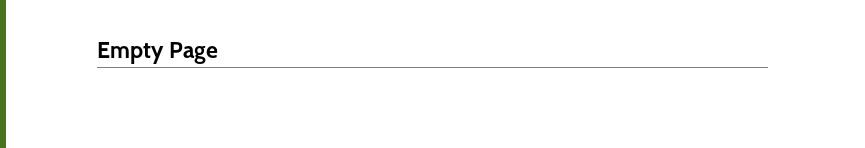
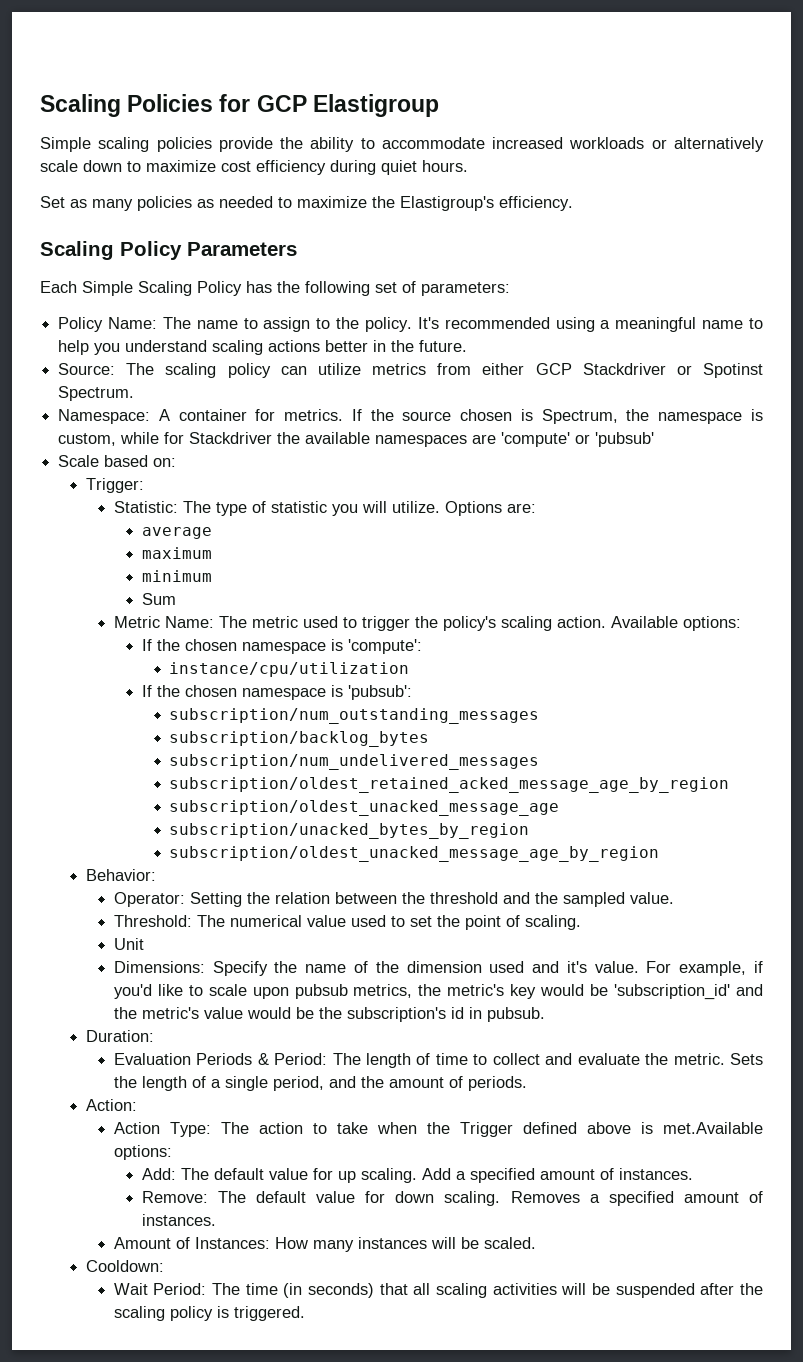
[97,42,219,64] Empty Page -> [40,94,439,117] [40,137,764,152] [40,160,468,175] [40,196,573,211] [40,241,297,260] [40,281,510,296] [58,317,764,332] [58,340,468,355] [58,363,764,378] [58,386,135,401] [58,409,763,424] [58,432,655,447] [58,455,177,467] [85,478,144,493] [113,501,536,516] [141,527,212,539] [141,547,212,559] [141,570,212,582] [141,593,176,605] [113,616,741,631] [141,639,422,654] [169,662,410,677] [141,685,412,700] [169,708,540,724] [169,731,430,747] [169,754,540,770] [169,777,730,793] [169,800,560,816] [169,823,530,839] [169,846,660,862] [85,869,156,881] [113,892,674,907] [113,915,581,930] [113,938,144,950] [113,961,764,976] [113,984,763,1000] [113,1007,545,1022] [85,1030,154,1042] [113,1053,763,1068] [113,1076,527,1091] [85,1099,137,1111] [113,1122,763,1137] [113,1145,172,1160] [141,1168,693,1183] [141,1191,763,1206] [141,1214,216,1226] [113,1237,536,1252] [85,1260,164,1272] [113,1283,764,1298] [113,1306,305,1321] Scaling Policies for GCP Elastigroup // Simple scaling policies provide the ability to accommodate increased workloads or alternatively scale down to maximize cost efficiency during quiet hours. // Set as many policies as needed to maximize the Elastigroup's efficiency. // Scaling Policy Parameters // Each Simple Scaling Policy has the following set of parameters: // Policy Name: The name to assign to the policy. It's recommended using a meaningful name to help you understand scaling actions better in the future. // Source: The scaling policy can utilize metrics from either GCP Stackdriver or Spotinst Spectrum. // Namespace: A container for metrics. If the source chosen is Spectrum, the namespace is custom, while for Stackdriver the available namespaces are 'compute' or 'pubsub' // Scale based on: // Trigger: // Statistic: The type of statistic you will utilize. Options are: // average // maximum // minimum // Sum // Metric Name: The metric used to trigger the policy's scaling action. Available options: // If the chosen namespace is 'compute': // instance/cpu/utilization // If the chosen namespace is 'pubsub': // subscription/num_outstanding_messages // subscription/backlog_bytes // subscription/num_undelivered_messages // subscription/oldest_retained_acked_message_age_by_region // subscription/oldest_unacked_message_age // subscription/unacked_bytes_by_region // subscription/oldest_unacked_message_age_by_region // Behavior: // Operator: Setting the relation between the threshold and the sampled value. // Threshold: The numerical value used to set the point of scaling. // Unit // Dimensions: Specify the name of the dimension used and it's value. For example, if you'd like to scale upon pubsub metrics, the metric's key would be 'subscription_id' and the metric's value would be the subscription's id in pubsub. // Duration: // Evaluation Periods & Period: The length of time to collect and evaluate the metric. Sets the length of a single period, and the amount of periods. // Action: // Action Type: The action to take when the Trigger defined above is met.Available options: // Add: The default value for up scaling. Add a specified amount of instances. // Remove: The default value for down scaling. Removes a specified amount of instances. // Amount of Instances: How many instances will be scaled. // Cooldown: // Wait Period: The time (in seconds) that all scaling activities will be suspended after the scaling policy is triggered.

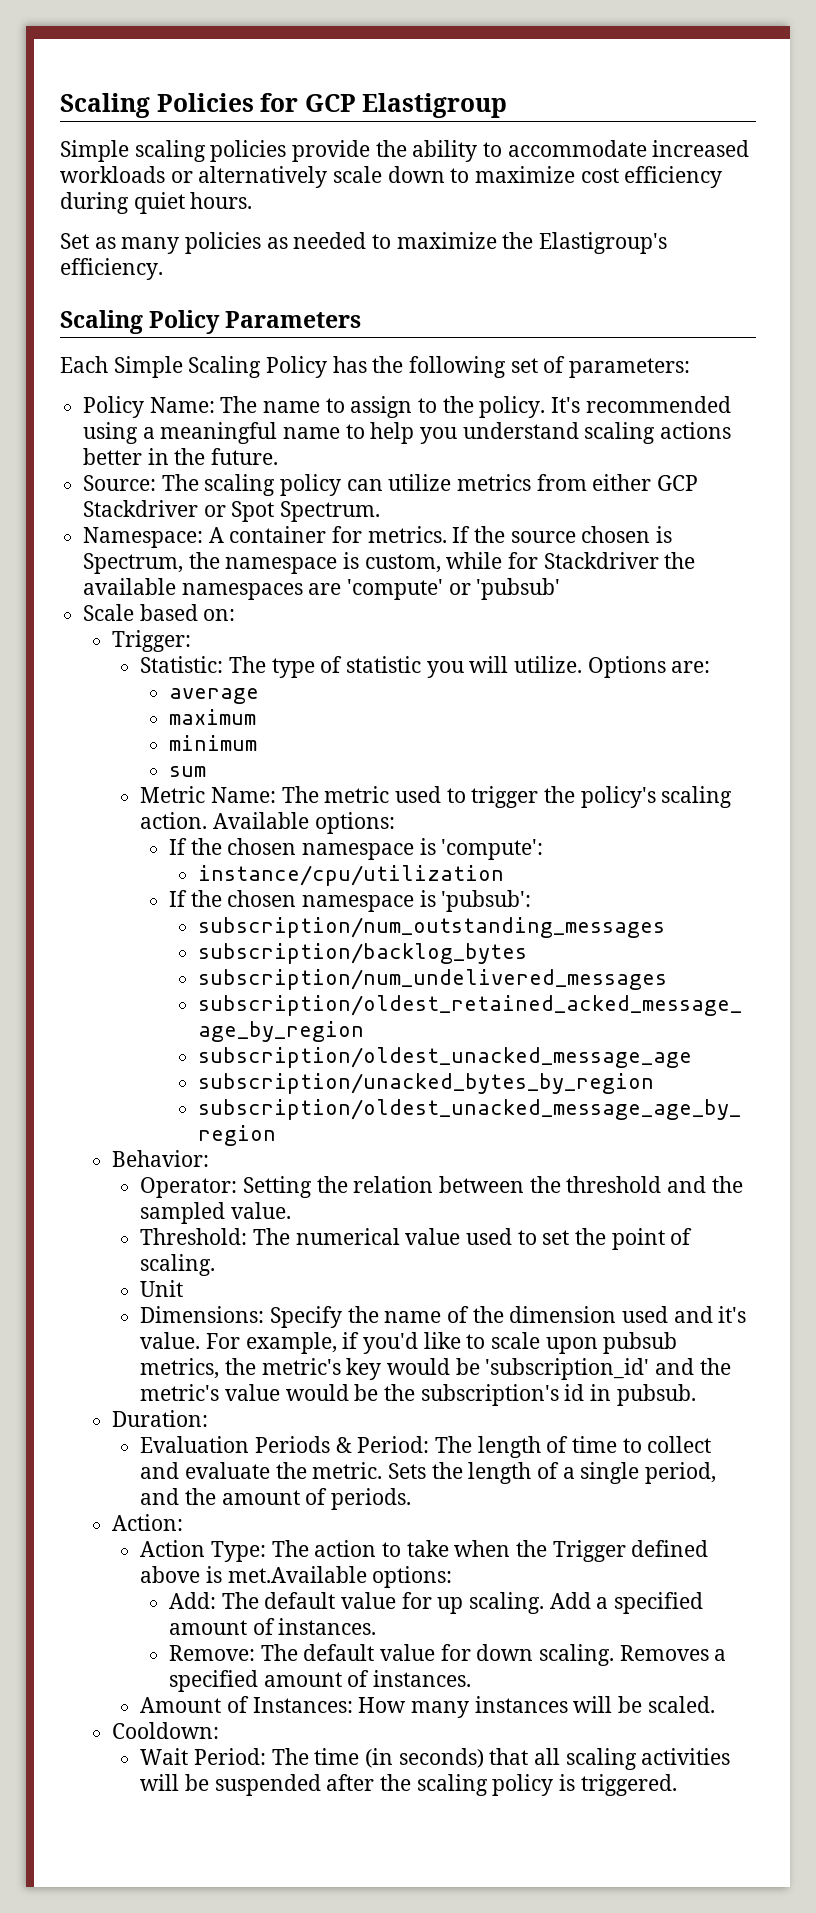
[703,363,764,378] Spotinst -> [231,501,275,522] Spot
[141,593,176,605] Sum -> [168,766,206,777] sum

